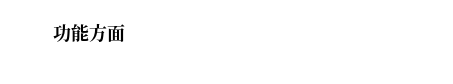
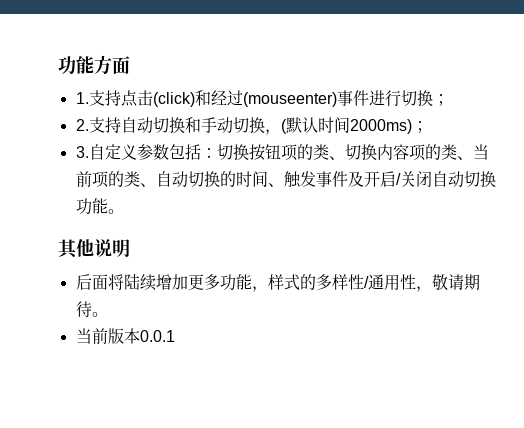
(125, 33) none -> [75,90,449,107] [75,117,428,135] [75,144,489,161] [75,171,496,188] [75,198,124,215] [58,239,130,259] [75,273,480,292] [75,301,108,317] [75,328,175,344] // 1.支持点击(click)和经过(mouseenter)事件进行切换； // 2.支持自动切换和手动切换，(默认时间2000ms)； // 3.自定义参数包括：切换按钮项的类、切换内容项的类、当前项的类、自动切换的时间、触发事件及开启/关闭自动切换功能。 // 其他说明 // 后面将陆续增加更多功能，样式的多样性/通用性，敬请期待。 // 当前版本0.0.1

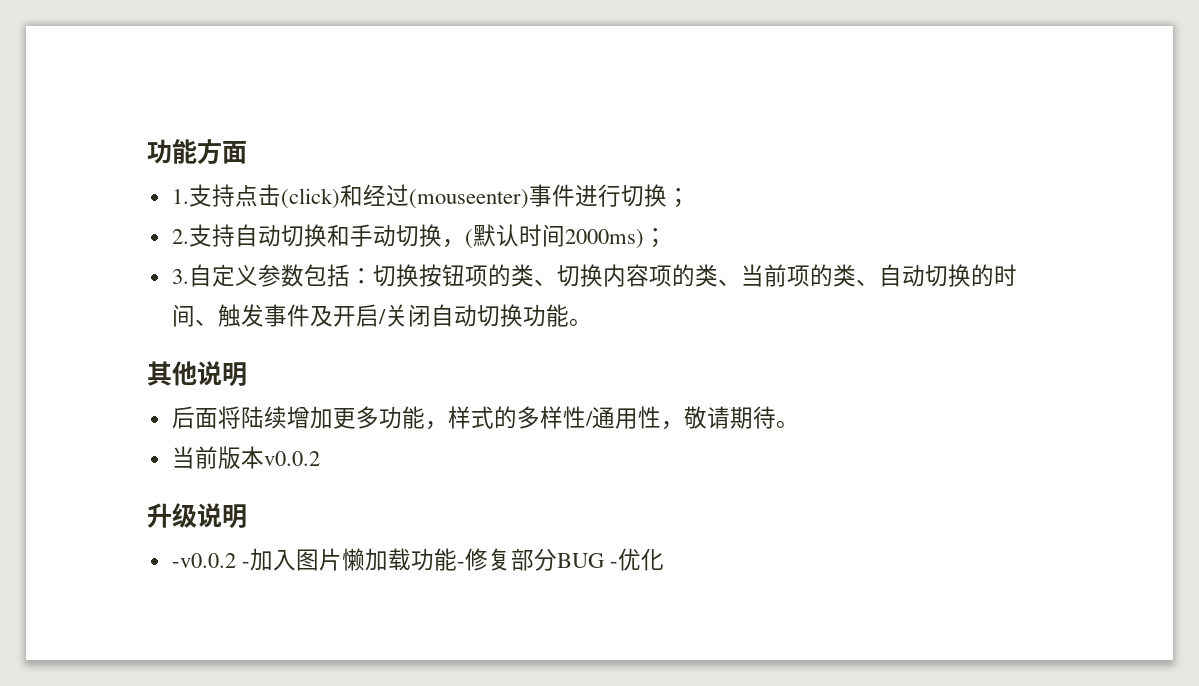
[139,330,175,342] 0.0.1 -> [263,451,320,466] [147,503,247,529] [171,548,664,571] v0.0.2 // 升级说明 // -v0.0.2 -加入图片懒加载功能-修复部分BUG -优化

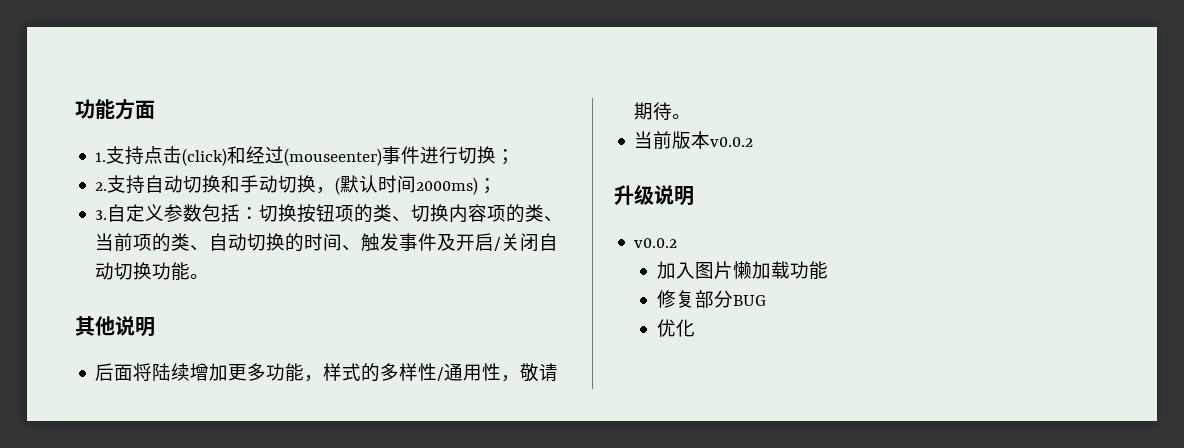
[171,553,250,568] -v0.0.2 - -> [634,238,678,248] v0.0.2 //
[456,562,465,568] - -> (828, 270) //
[609,562,618,568] - -> (766, 300) //

